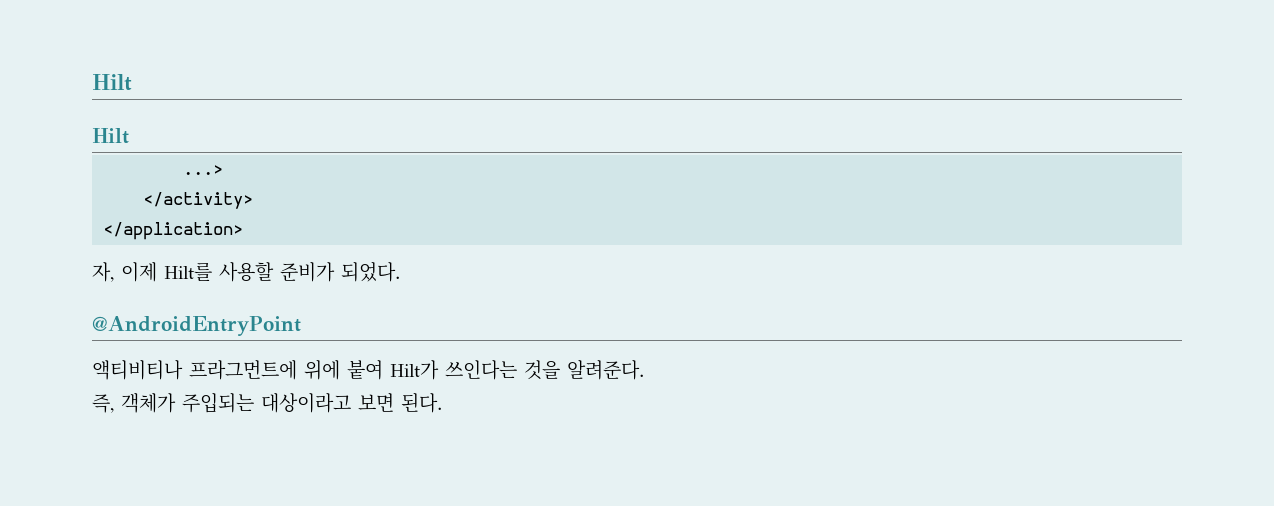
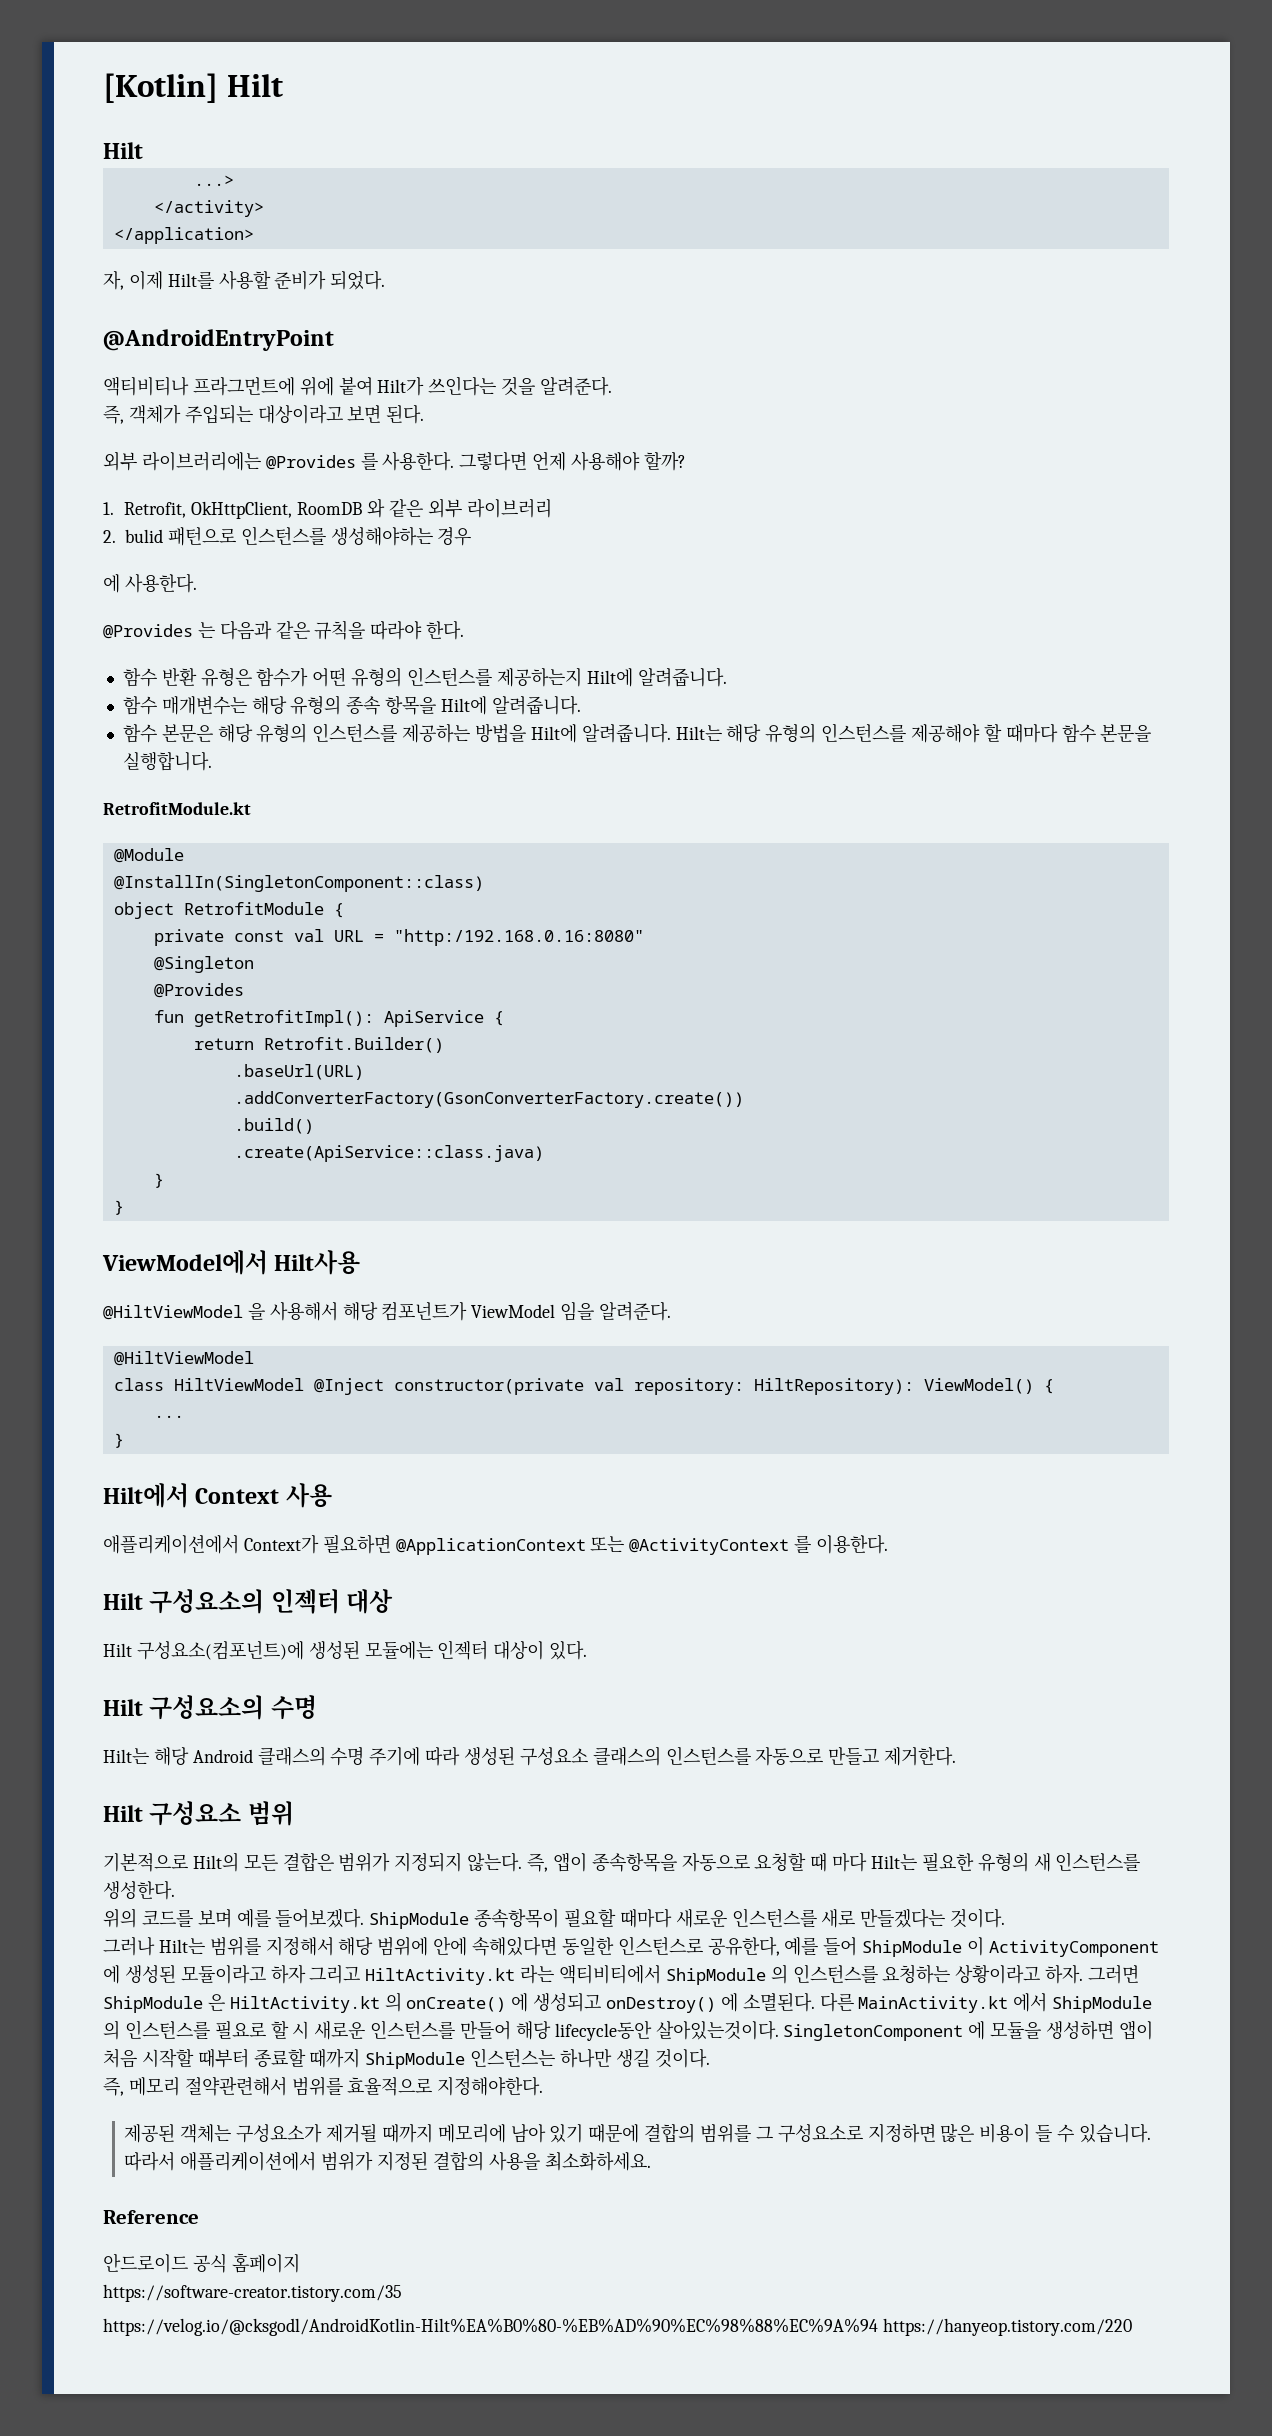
(92, 82) none -> [103,73,218,103] [Kotlin]
(442, 403) none -> [103,451,686,471] [103,498,552,519] [103,526,472,546] [103,573,197,593] [103,620,465,640] [122,667,727,687] [122,695,581,715] [122,723,1152,743] [122,751,212,771] [103,802,251,815] [113,848,184,863] [113,875,484,892] [113,902,344,919] [153,929,644,946] [153,956,254,973] [153,983,244,998] [153,1010,504,1027] [193,1037,444,1053] [233,1064,364,1080] [233,1091,744,1108] [233,1118,314,1134] [233,1145,544,1162] [153,1173,164,1188] [113,1200,124,1215] [102,1250,361,1275] [103,1301,672,1321] [113,1351,254,1366] [113,1378,1054,1395] [153,1415,184,1418] [113,1433,124,1448] [103,1483,332,1508] [103,1534,889,1555] [103,1589,394,1614] [103,1640,588,1660] [103,1695,317,1720] [103,1746,957,1766] [103,1801,294,1826] [103,1852,1141,1872] [103,1880,175,1900] [103,1908,1006,1929] [103,1936,1159,1957] [103,1964,1140,1985] [103,1992,1153,2013] [103,2020,1153,2041] [103,2048,710,2069] [103,2076,544,2096] [124,2123,1151,2143] [124,2151,651,2171] [103,2210,199,2224] [103,2253,300,2273] [103,2284,402,2302] [103,2318,1132,2336] // 외부 라이브러리에는 @Provides 를 사용한다. 그렇다면 언제 사용해야 할까? // 1. Retrofit, OkHttpClient, RoomDB 와 같은 외부 라이브러리 // 2. bulid 패턴으로 인스턴스를 생성해야하는 경우 // 에 사용한다. // @Provides 는 다음과 같은 규칙을 따라야 한다. // 함수 반환 유형은 함수가 어떤 유형의 인스턴스를 제공하는지 Hilt에 알려줍니다. // 함수 매개변수는 해당 유형의 종속 항목을 Hilt에 알려줍니다. // 함수 본문은 해당 유형의 인스턴스를 제공하는 방법을 Hilt에 알려줍니다. Hilt는 해당 유형의 인스턴스를 제공해야 할 때마다 함수 본문을 실행합니다. // RetrofitModule.kt // @Module // @InstallIn(SingletonComponent::class) // object RetrofitModule { // private const val URL = "http:/192.168.0.16:8080" // @Singleton // @Provides // fun getRetrofitImpl(): ApiService { // return Retrofit.Builder() // .baseUrl(URL) // .addConverterFactory(GsonConverterFactory.create()) // .build() // .create(ApiService::class.java) // } // } // ViewModel에서 Hilt사용 // @HiltViewModel 을 사용해서 해당 컴포넌트가 ViewModel 임을 알려준다. // @HiltViewModel // class HiltViewModel @Inject constructor(private val repository: HiltRepository): ViewModel() { // ... // } // Hilt에서 Context 사용 // 애플리케이션에서 Context가 필요하면 @ApplicationContext 또는 @ActivityContext 를 이용한다. // Hilt 구성요소의 인젝터 대상 // Hilt 구성요소(컴포넌트)에 생성된 모듈에는 인젝터 대상이 있다. // Hilt 구성요소의 수명 // Hilt는 해당 Android 클래스의 수명 주기에 따라 생성된 구성요소 클래스의 인스턴스를 자동으로 만들고 제거한다. // Hilt 구성요소 범위 // 기본적으로 Hilt의 모든 결합은 범위가 지정되지 않는다. 즉, 앱이 종속항목을 자동으로 요청할 때 마다 Hilt는 필요한 유형의 새 인스턴스를 생성한다. // 위의 코드를 보며 예를 들어보겠다. ShipModule 종속항목이 필요할 때마다 새로운 인스턴스를 새로 만들겠다는 것이다. // 그러나 Hilt는 범위를 지정해서 해당 범위에 안에 속해있다면 동일한 인스턴스로 공유한다, 예를 들어 ShipModule 이 ActivityComponent 에 생성된 모듈이라고 하자 그리고 HiltActivity.kt 라는 액티비티에서 ShipModule 의 인스턴스를 요청하는 상황이라고 하자. 그러면 ShipModule 은 HiltActivity.kt 의 onCreate() 에 생성되고 onDestroy() 에 소멸된다. 다른 MainActivity.kt 에서 ShipModule 의 인스턴스를 필요로 할 시 새로운 인스턴스를 만들어 해당 lifecycle동안 살아있는것이다. SingletonComponent 에 모듈을 생성하면 앱이 처음 시작할 때부터 종료할 때까지 ShipModule 인스턴스는 하나만 생길 것이다. // 즉, 메모리 절약관련해서 범위를 효율적으로 지정해야한다. // 제공된 객체는 구성요소가 제거될 때까지 메모리에 남아 있기 때문에 결합의 범위를 그 구성요소로 지정하면 많은 비용이 들 수 있습니다. 따라서 애플리케이션에서 범위가 지정된 결합의 사용을 최소화하세요. // Reference // 안드로이드 공식 홈페이지 // https://software-creator.tistory.com/35 // https://velog.io/@cksgodl/AndroidKotlin-Hilt%EA%B0%80-%EB%AD%90%EC%98%88%EC%9A%94 https://hanyeop.tistory.com/220

